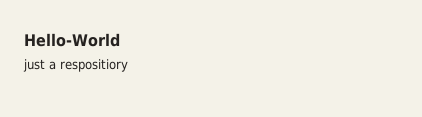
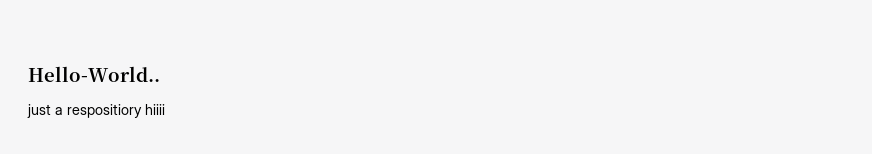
[24,33,120,47] Hello-World -> [28,66,160,82] Hello-World..
(128, 65) none -> [145,104,165,115] hiiii

